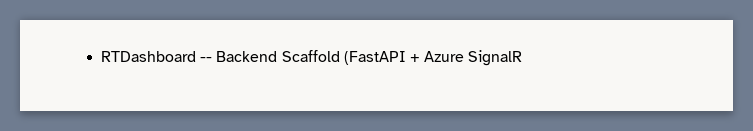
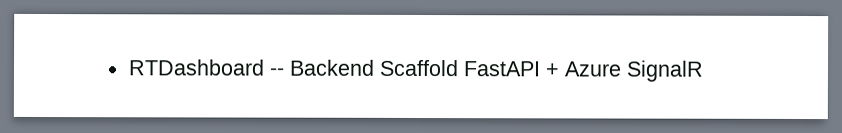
[343,51,406,65] (FastAPI -> [462,61,541,77] FastAPI

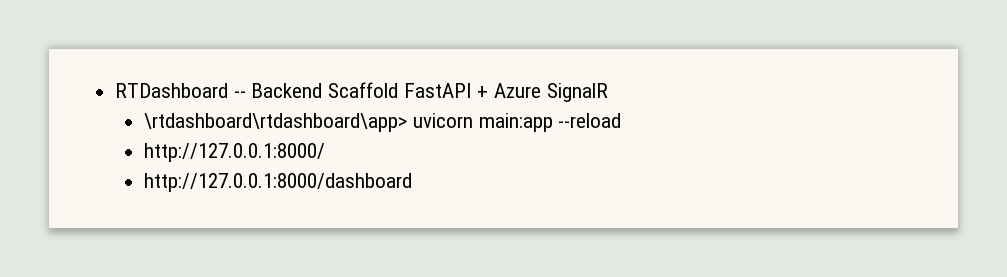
(704, 71) none -> [144,113,622,132] [144,143,326,162] [144,173,413,192] // \rtdashboard\rtdashboard\app> uvicorn main:app --reload // http://127.0.0.1:8000/ // http://127.0.0.1:8000/dashboard

